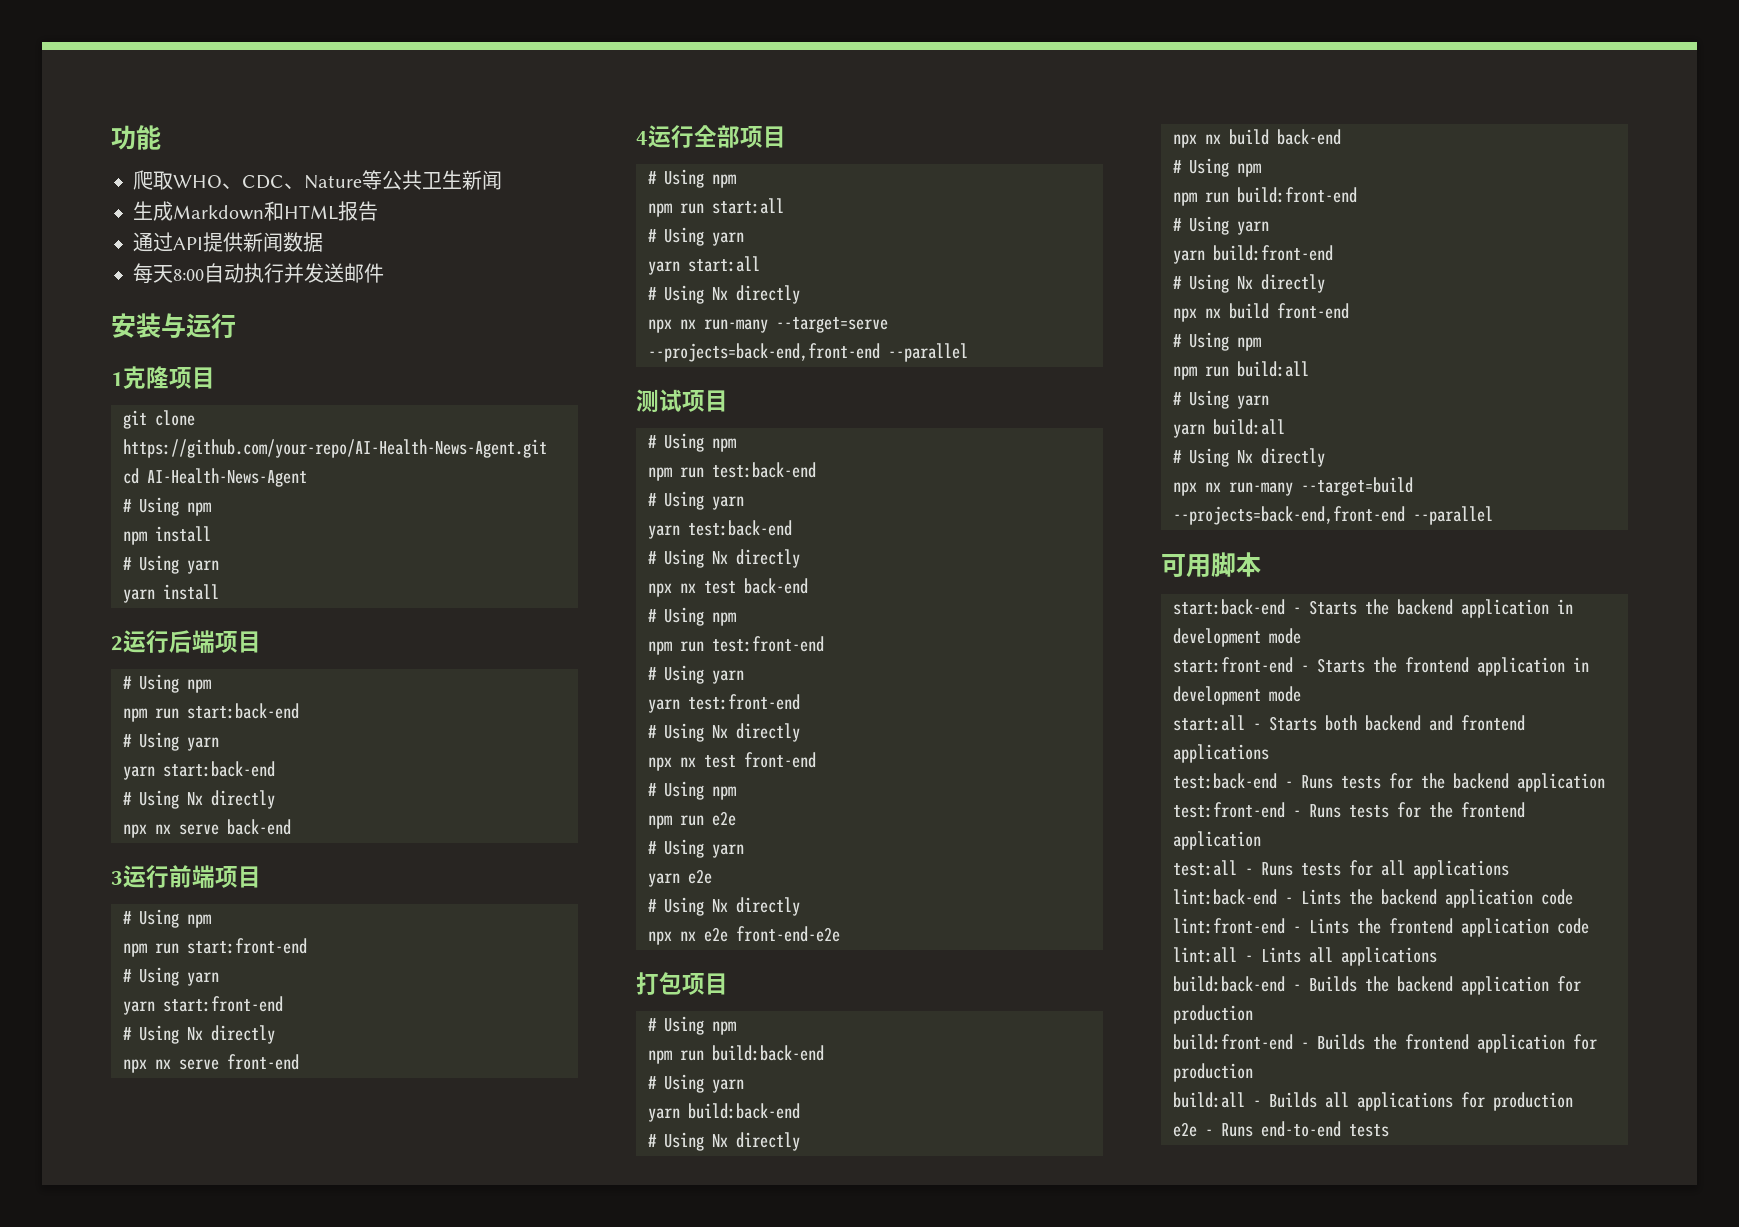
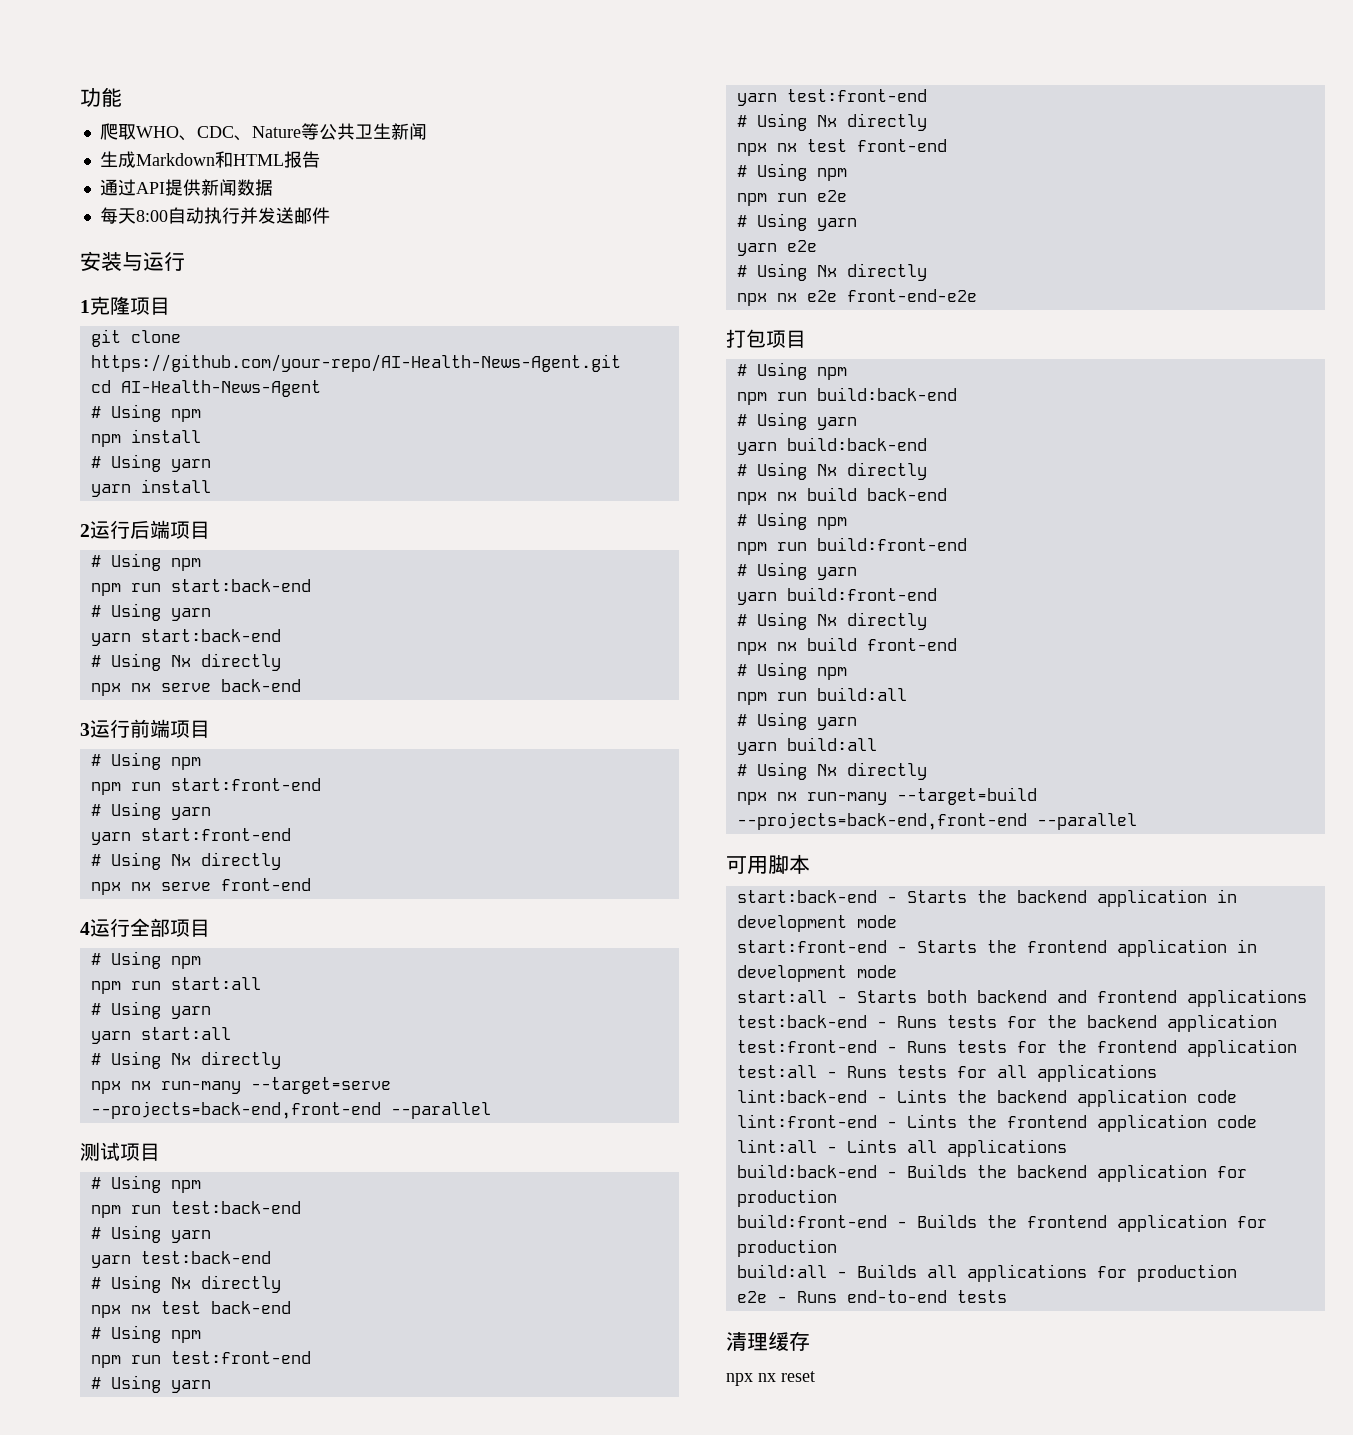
(1389, 1130) none -> [726,1331,810,1351] [726,1371,815,1386] // 清理缓存 // npx nx reset

